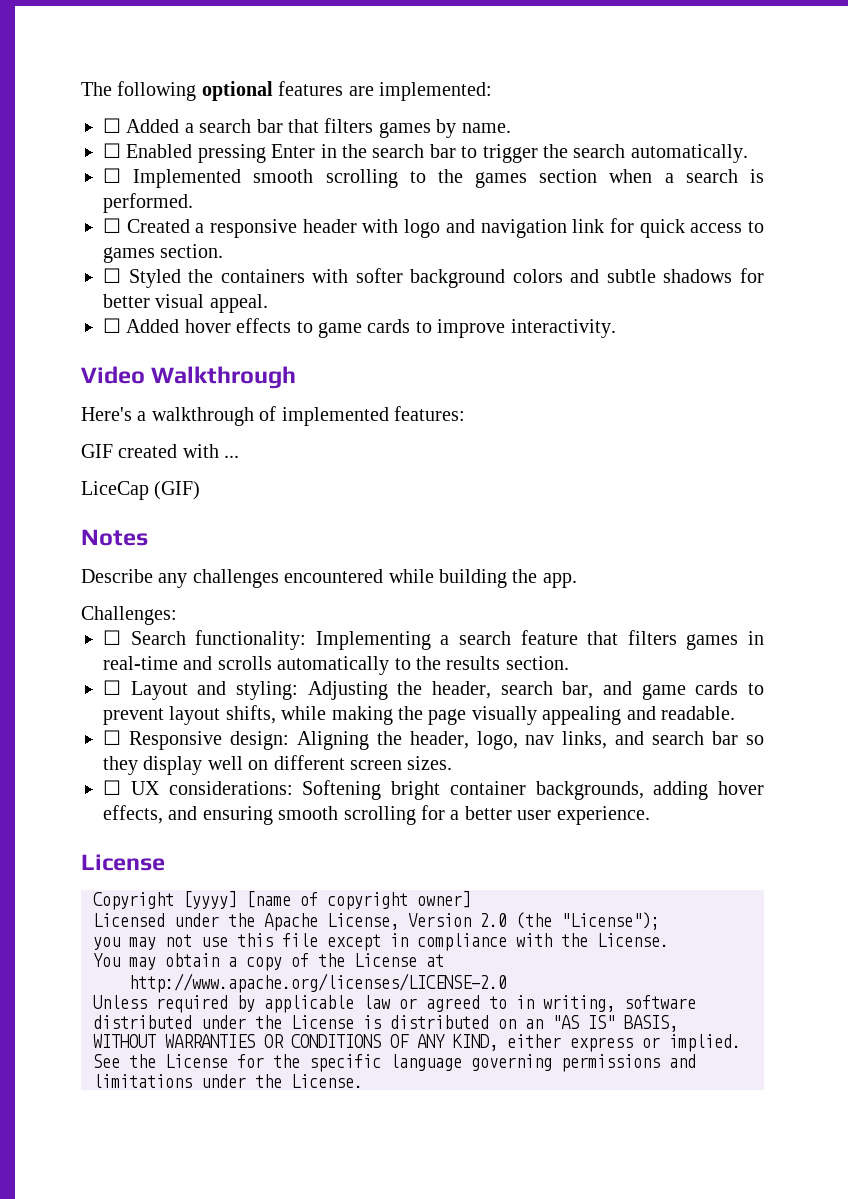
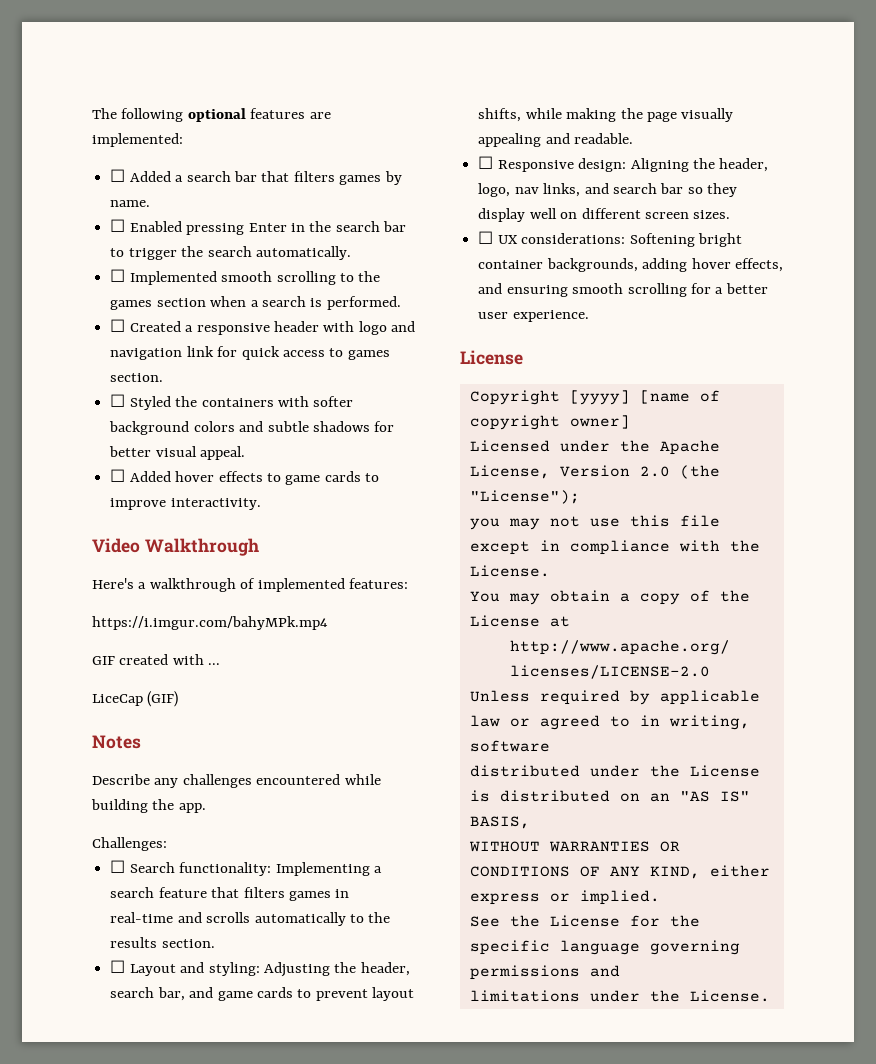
(465, 413) none -> [92,616,328,630] // https://i.imgur.com/bahyMPk.mp4

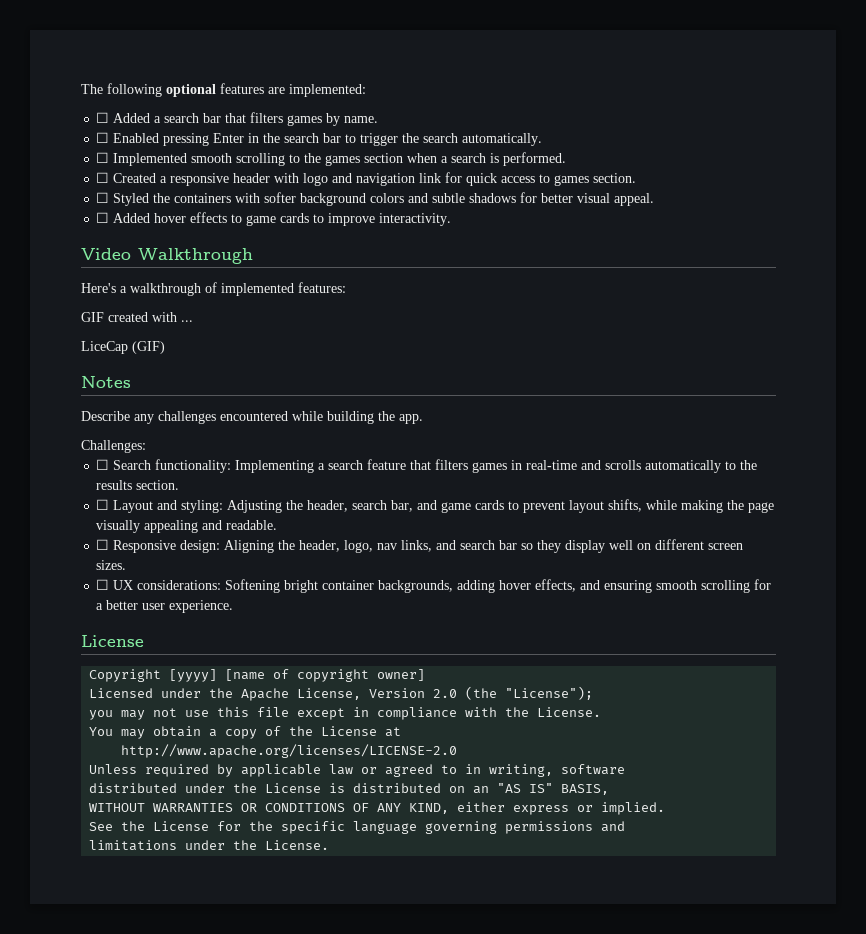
[92,616,328,630] // https://i.imgur.com/bahyMPk.mp4 -> (346, 287) none

